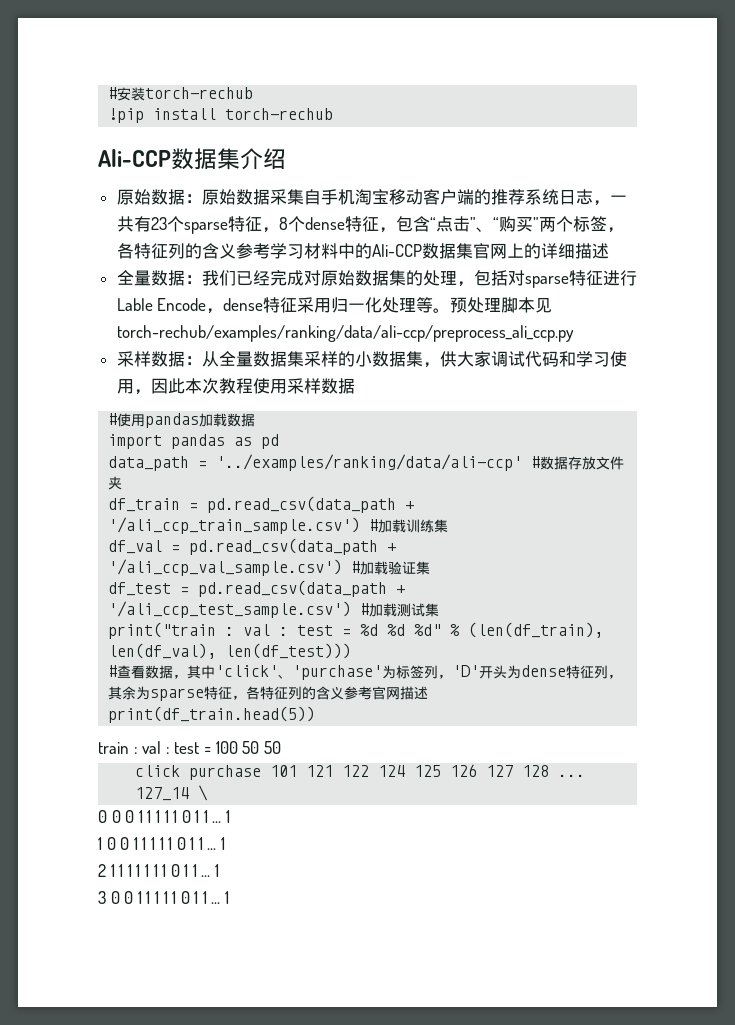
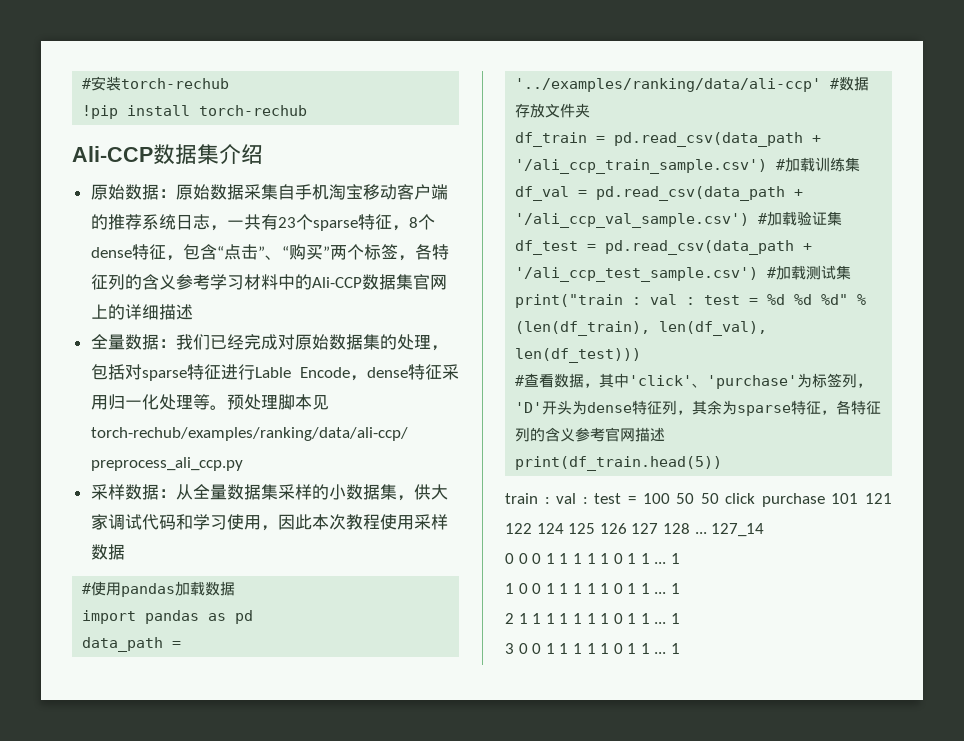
(281, 747) // -> (719, 498) none
[198,785,209,801] \ -> (765, 530) none

